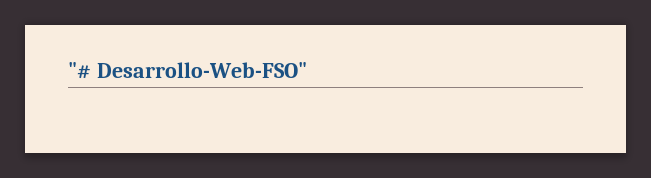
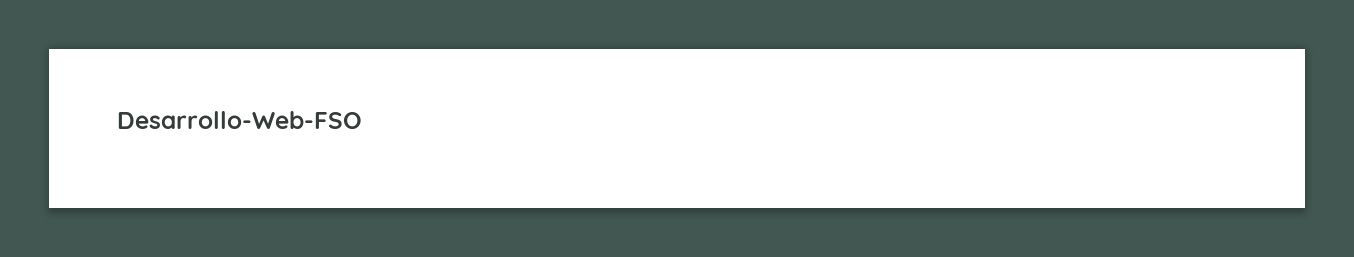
[68,62,307,79] "# Desarrollo-Web-FSO" -> [117,111,362,129] Desarrollo-Web-FSO

